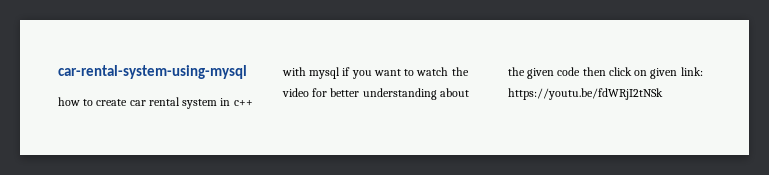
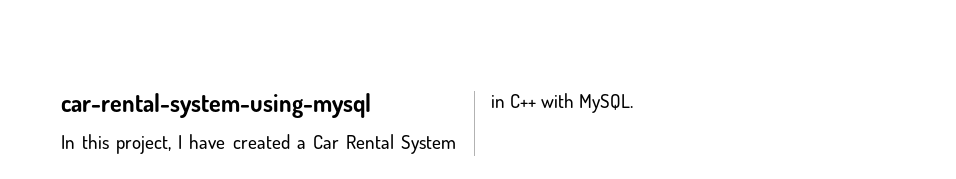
[58,97,253,109] [282,67,469,79] [282,88,469,100] [508,67,703,79] [508,88,663,100] how to create car rental system in c++ with mysql if you want to watch the video for better understanding about the given code then click on given link: https://youtu.be/fdWRjI2tNSk -> [61,134,456,154] [491,93,634,113] In this project, I have created a Car Rental System in C++ with MySQL.

